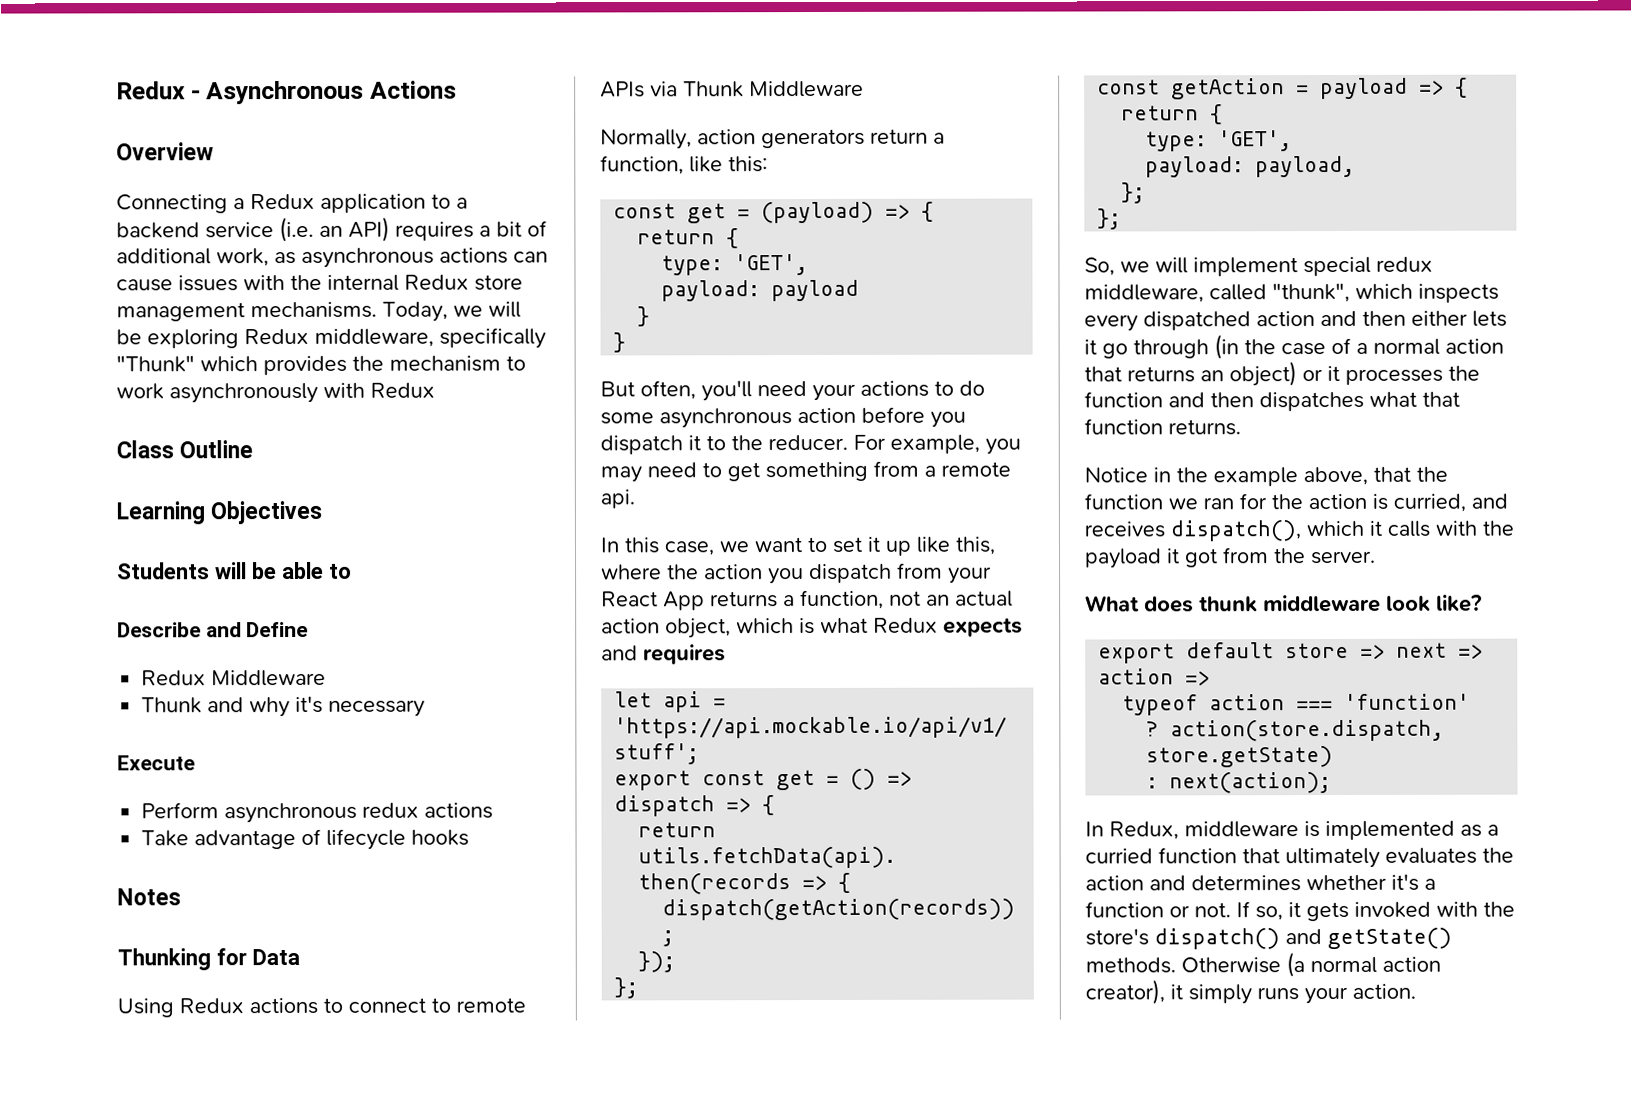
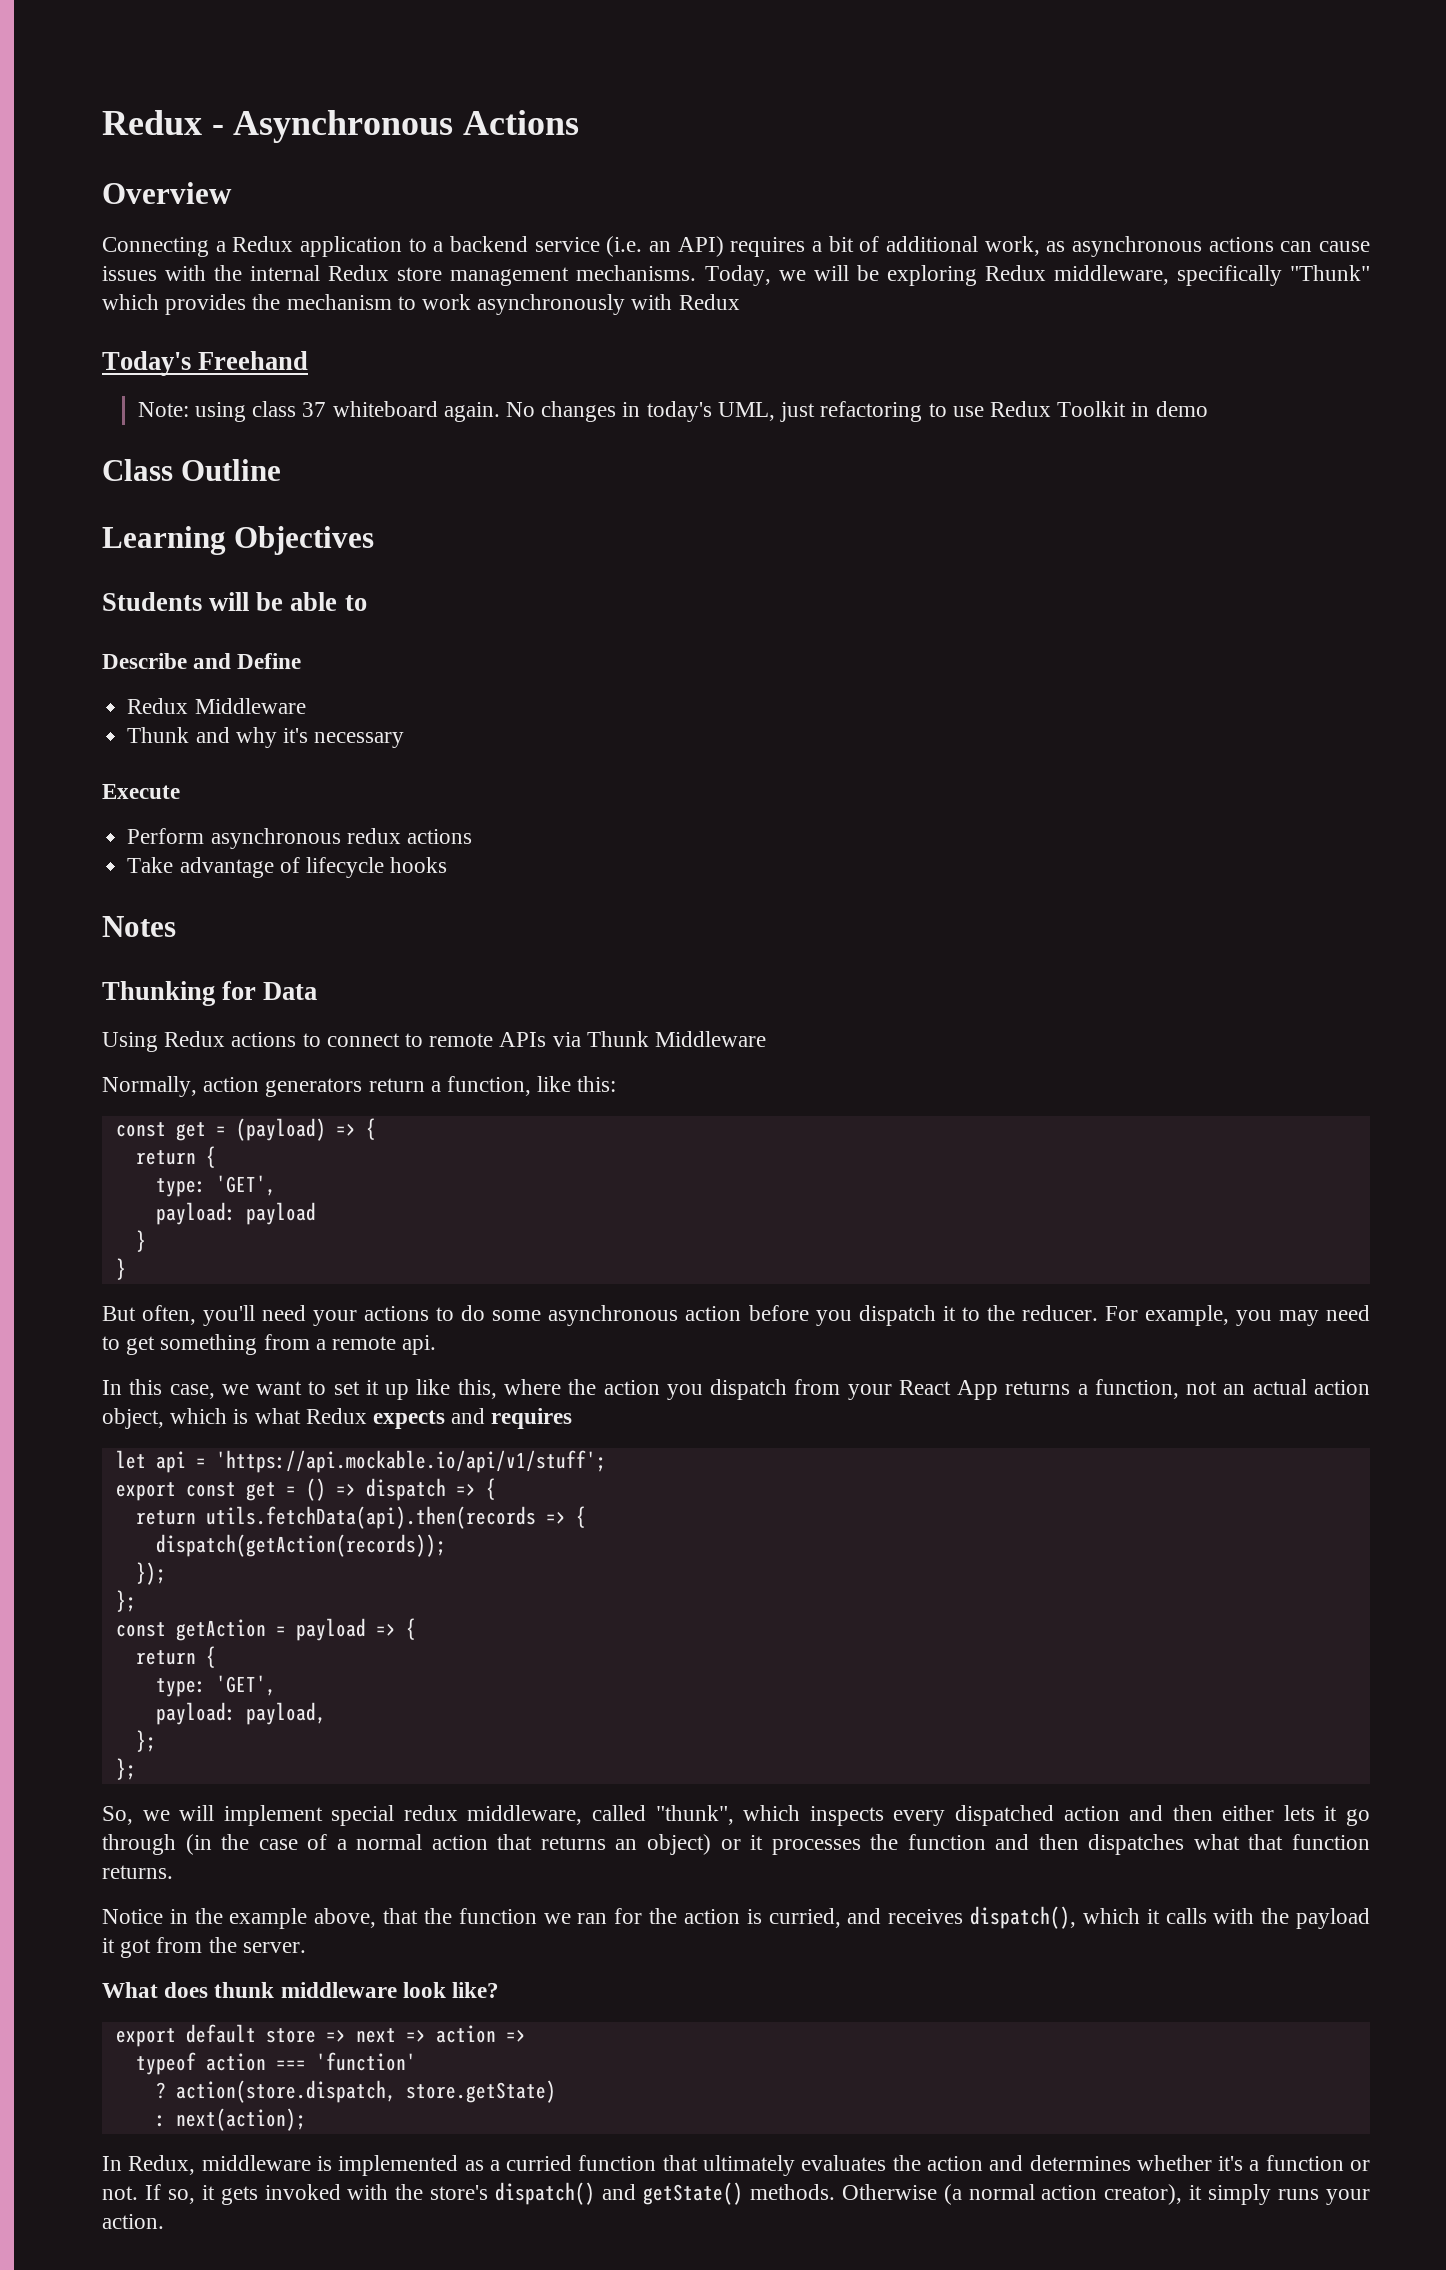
(435, 390) none -> [102,351,309,376] [137,401,1208,422] // Today's Freehand // Note: using class 37 whiteboard again. No changes in today's UML, just refactoring to use Redux Toolkit in demo

